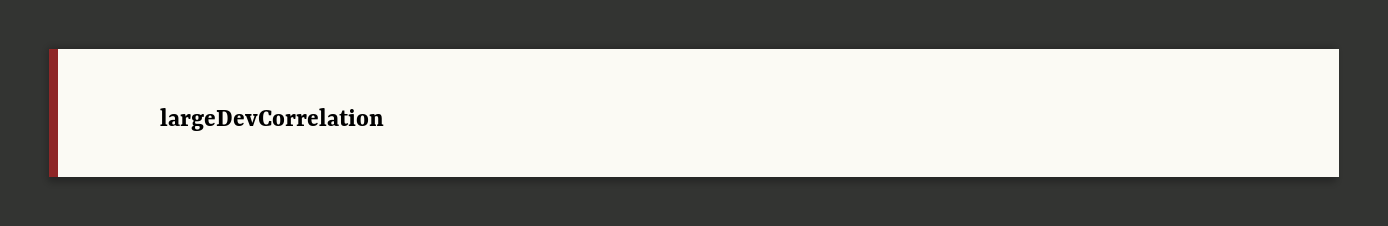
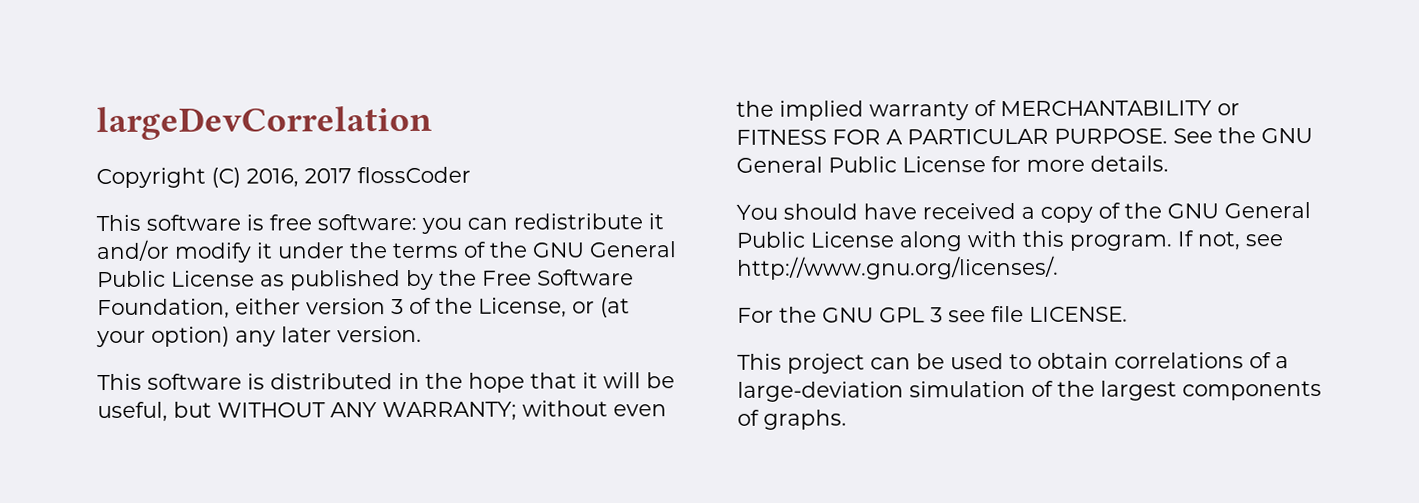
(384, 119) none -> [96,166,471,189] [96,213,664,234] [96,239,677,263] [97,269,634,291] [97,297,630,320] [96,325,422,348] [97,372,675,393] [97,400,667,423] [736,100,1240,121] [736,127,1313,145] [736,155,1169,173] [736,202,1311,223] [736,230,1283,252] [737,255,1059,280] [737,305,1128,323] [737,352,1289,374] [737,380,1322,402] [737,409,847,430] // Copyright (C) 2016, 2017 flossCoder // This software is free software: you can redistribute it and/or modify it under the terms of the GNU General Public License as published by the Free Software Foundation, either version 3 of the License, or (at your option) any later version. // This software is distributed in the hope that it will be useful, but WITHOUT ANY WARRANTY; without even the implied warranty of MERCHANTABILITY or FITNESS FOR A PARTICULAR PURPOSE. See the GNU General Public License for more details. // You should have received a copy of the GNU General Public License along with this program. If not, see http://www.gnu.org/licenses/. // For the GNU GPL 3 see file LICENSE. // This project can be used to obtain correlations of a large-deviation simulation of the largest components of graphs.

